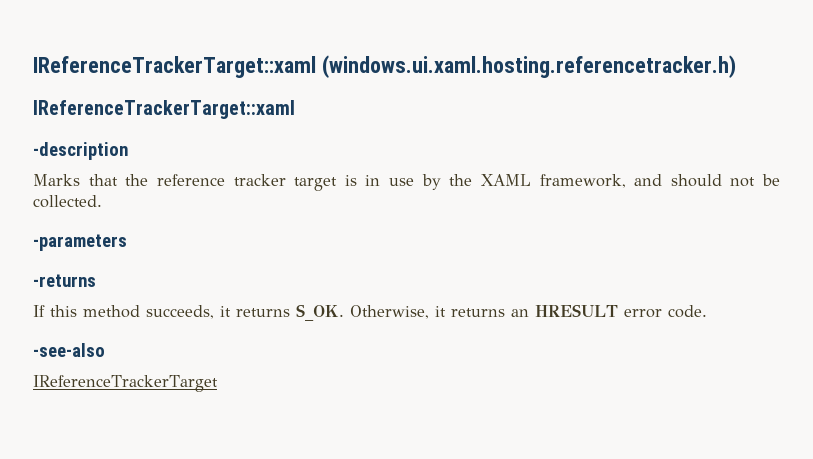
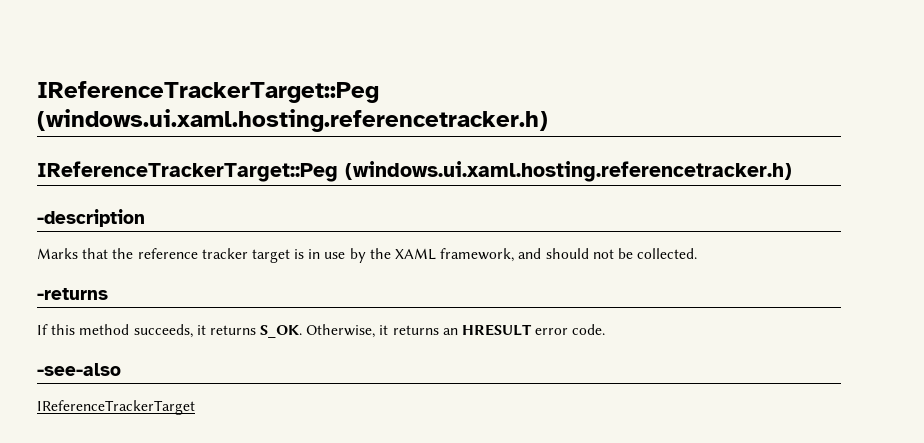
[33,55,736,78] [33,100,295,119] IReferenceTrackerTarget::xaml (windows.ui.xaml.hosting.referencetracker.h) // IReferenceTrackerTarget::xaml -> [37,81,379,103] [37,109,548,132] [37,161,792,182] IReferenceTrackerTarget::Peg (windows.ui.xaml.hosting.referencetracker.h) // IReferenceTrackerTarget::Peg (windows.ui.xaml.hosting.referencetracker.h)
[33,234,127,251] // -parameters -> (698, 253) none

